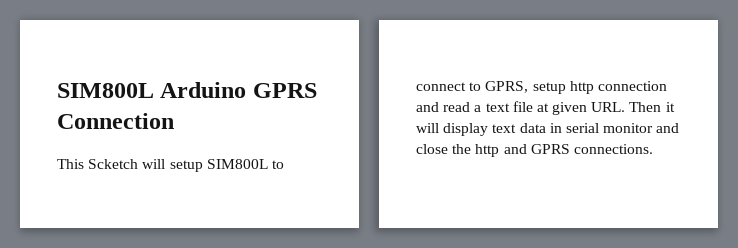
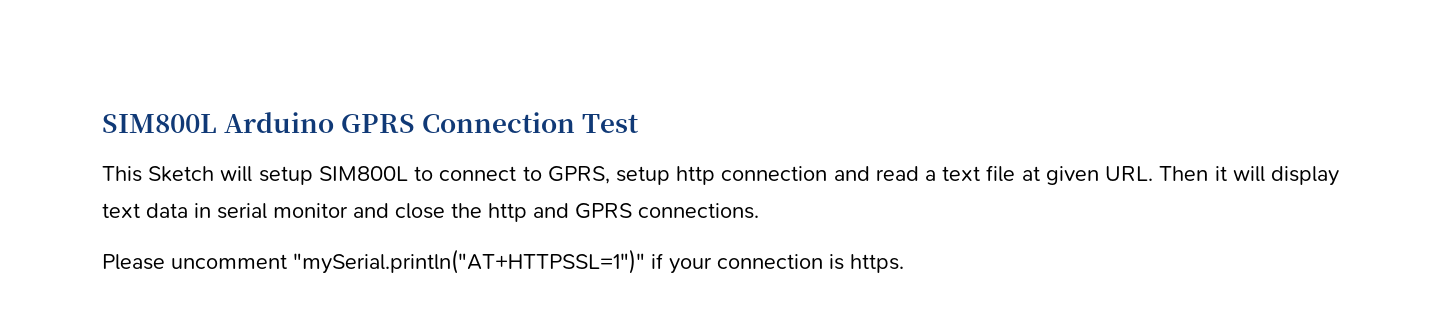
(174, 121) none -> [582,114,640,133] Test
[88,159,139,169] Scketch -> [148,166,215,182] Sketch
(653, 149) none -> [102,249,904,274] // Please uncomment "mySerial.println("AT+HTTPSSL=1")" if your connection is https.

